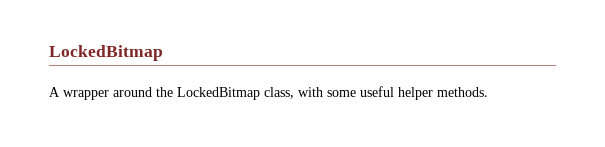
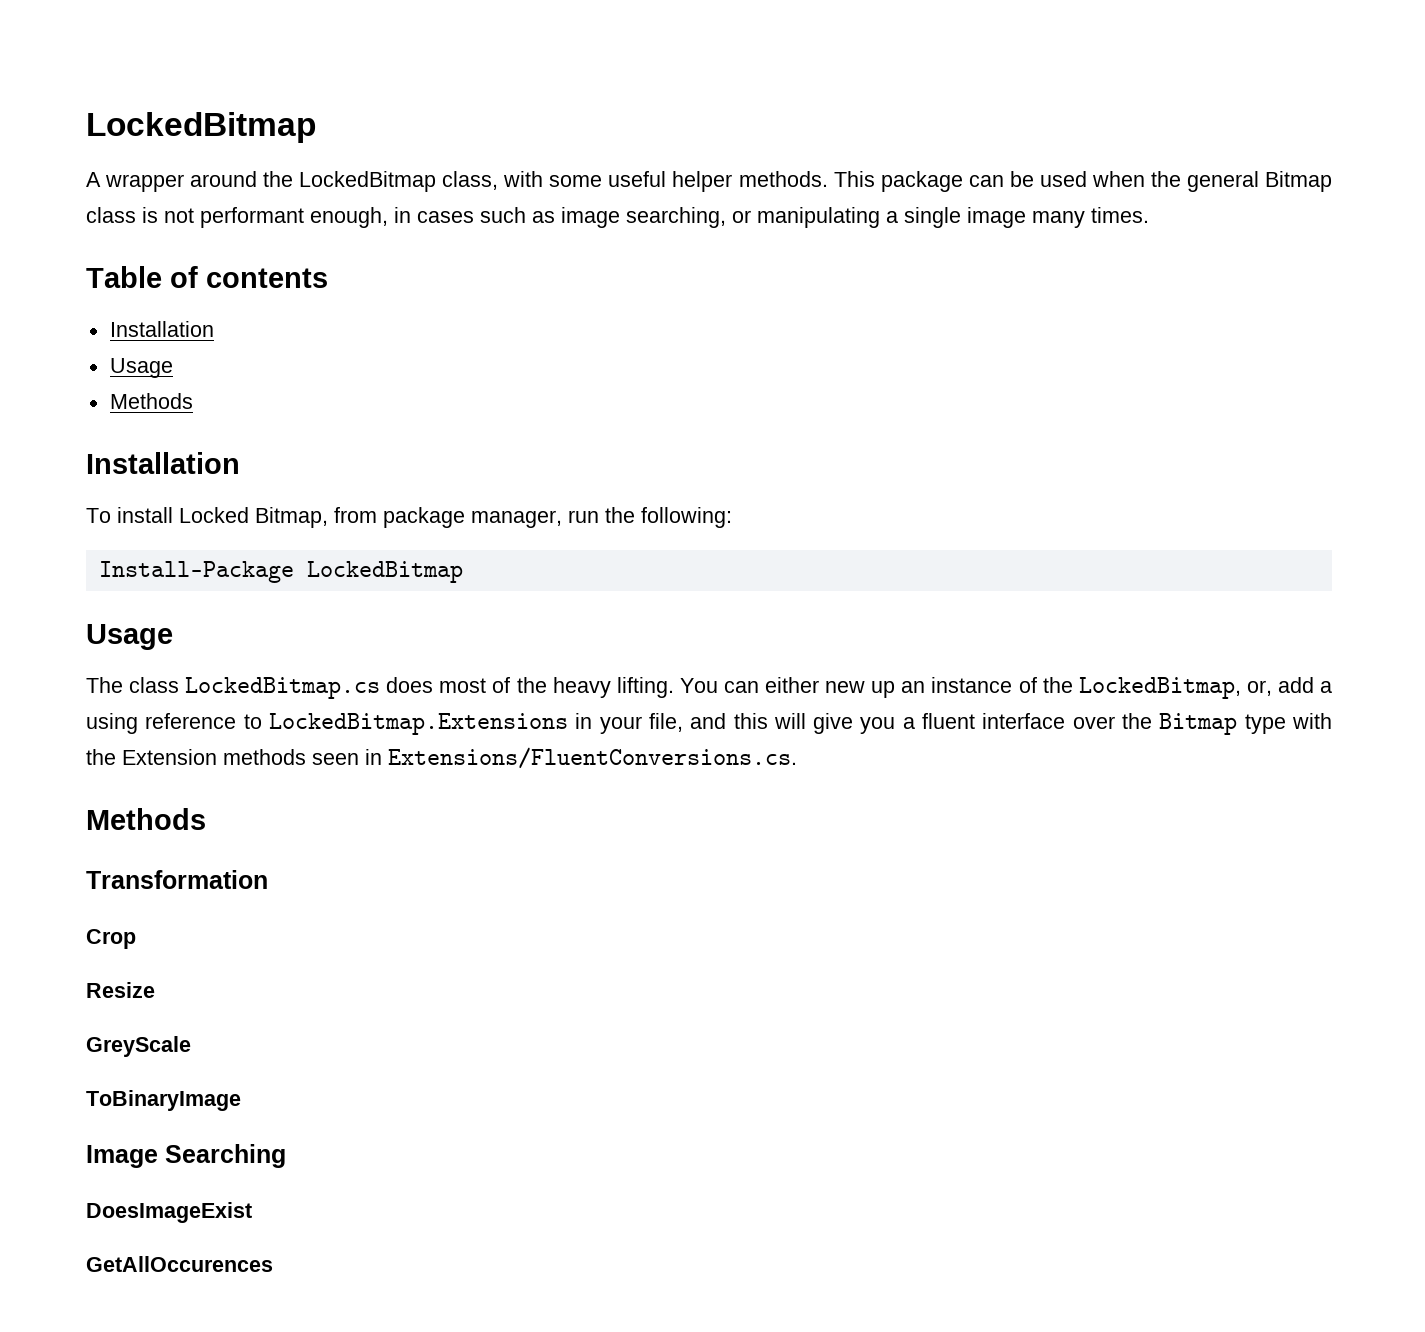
(488, 92) none -> [833,171,1332,192] [86,207,1149,228] [86,266,328,288] [109,321,214,337] [109,358,173,378] [109,393,193,409] [86,452,240,474] [86,507,732,528] [98,561,463,583] [86,624,173,650] [86,677,1332,699] [86,713,1332,735] [86,747,797,769] [86,808,206,830] [86,870,268,889] [86,929,136,949] [86,982,155,998] [86,1036,191,1057] [86,1090,241,1111] [86,1144,286,1168] [86,1202,252,1223] [86,1256,273,1272] This package can be used when the general Bitmap class is not performant enough, in cases such as image searching, or manipulating a single image many times. // Table of contents // Installation // Usage // Methods // Installation // To install Locked Bitmap, from package manager, run the following: // Install-Package LockedBitmap // Usage // The class LockedBitmap.cs does most of the heavy lifting. You can either new up an instance of the LockedBitmap, or, add a using reference to LockedBitmap.Extensions in your file, and this will give you a fluent interface over the Bitmap type with the Extension methods seen in Extensions/FluentConversions.cs. // Methods // Transformation // Crop // Resize // GreyScale // ToBinaryImage // Image Searching // DoesImageExist // GetAllOccurences

